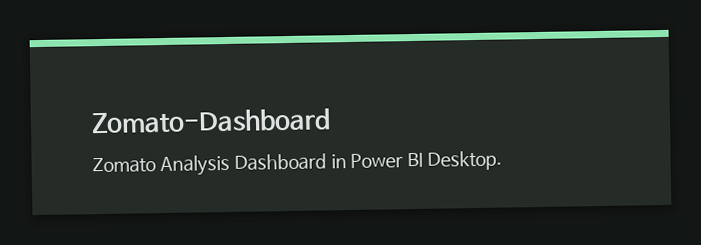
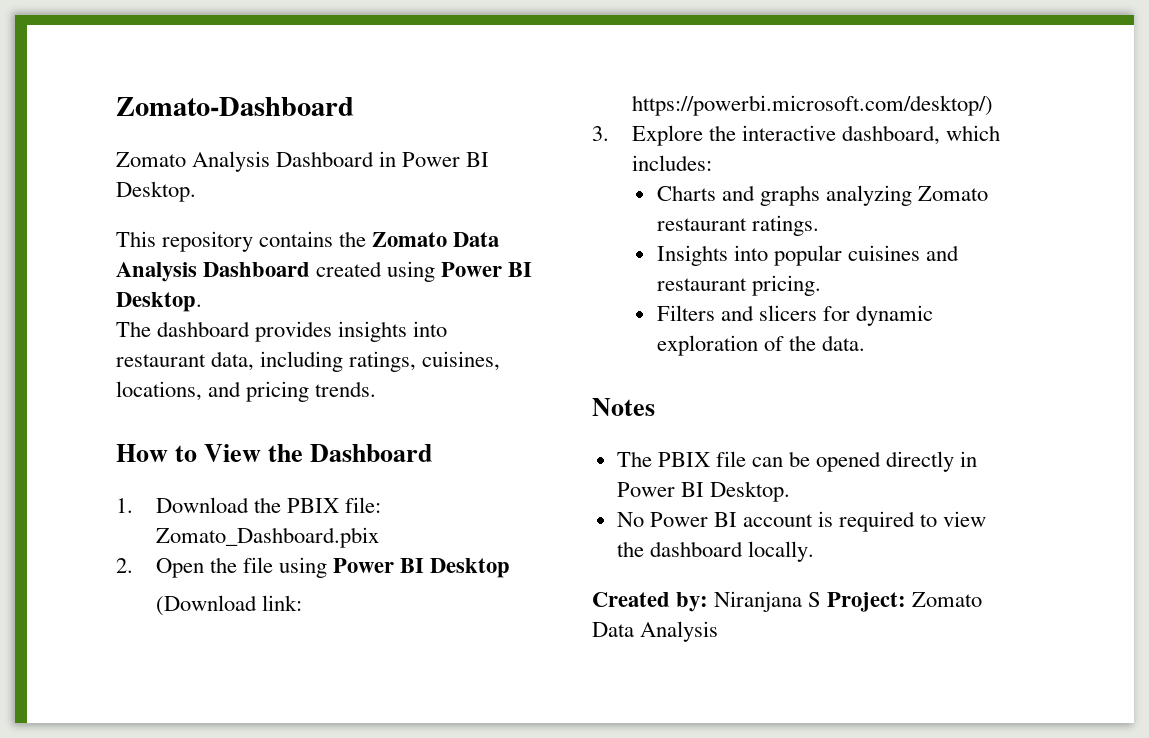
(503, 160) none -> [116,231,500,252] [116,261,533,282] [116,292,202,312] [116,321,448,342] [116,351,501,372] [116,381,377,402] [116,444,433,462] [116,497,382,513] [155,527,379,548] [116,557,511,578] [155,595,302,616] [631,95,993,116] [592,125,1001,146] [631,155,712,171] [656,185,988,206] [656,215,819,236] [656,245,959,266] [656,275,821,296] [656,305,933,326] [656,335,865,356] [592,398,655,416] [616,451,978,472] [616,481,790,502] [616,511,987,532] [616,541,814,562] [592,591,983,612] [592,621,719,642] // This repository contains the Zomato Data Analysis Dashboard created using Power BI Desktop. // The dashboard provides insights into restaurant data, including ratings, cuisines, locations, and pricing trends. // How to View the Dashboard // 1. Download the PBIX file: Zomato_Dashboard.pbix // 2. Open the file using Power BI Desktop // (Download link: https://powerbi.microsoft.com/desktop/) // 3. Explore the interactive dashboard, which includes: // Charts and graphs analyzing Zomato restaurant ratings. // Insights into popular cuisines and restaurant pricing. // Filters and slicers for dynamic exploration of the data. // Notes // The PBIX file can be opened directly in Power BI Desktop. // No Power BI account is required to view the dashboard locally. // Created by: Niranjana S Project: Zomato Data Analysis

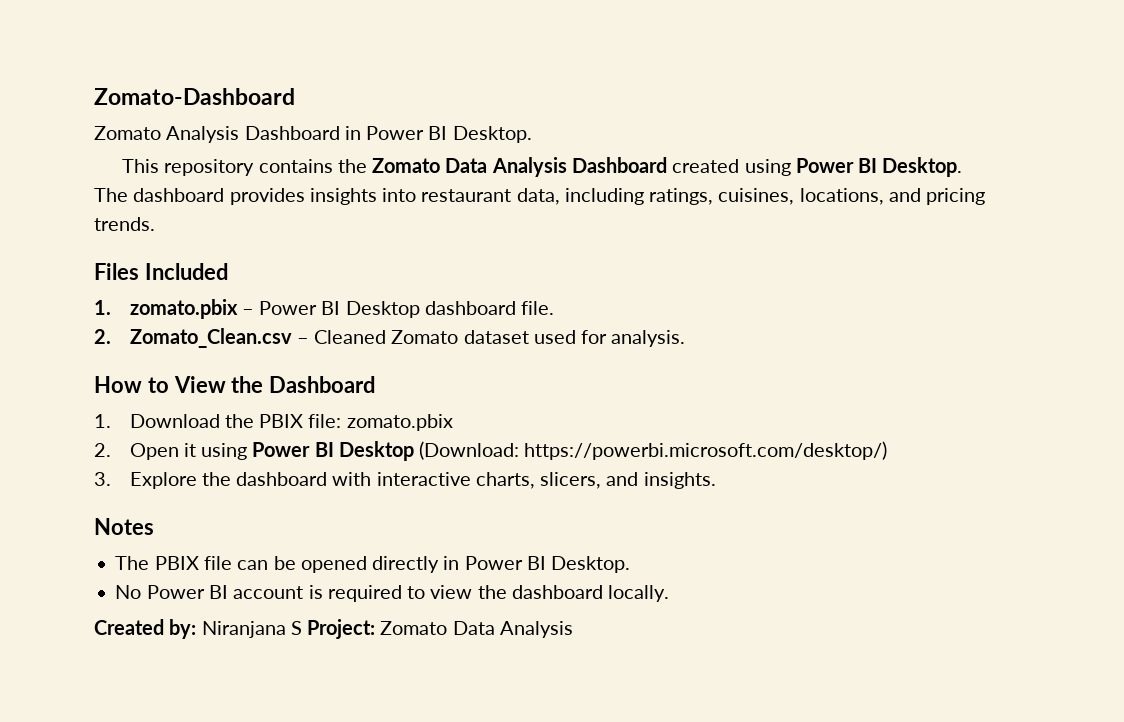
(377, 389) none -> [94,263,228,280] [94,299,555,319] [94,328,686,348] // Files Included // 1. zomato.pbix – Power BI Desktop dashboard file. // 2. Zomato_Clean.csv – Cleaned Zomato dataset used for analysis.
[155,527,379,548] Zomato_Dashboard.pbix -> [346,414,453,431] zomato.pbix
[209,557,273,573] the file -> [183,443,196,457] it
[155,595,302,616] // (Download link: -> [419,441,520,460] (Download:
[741,125,1001,145] [631,155,712,171] [656,185,988,206] [656,215,819,236] [656,245,959,266] [656,275,821,296] [656,305,933,326] [656,335,865,356] interactive dashboard, which includes: // Charts and graphs analyzing Zomato restaurant ratings. // Insights into popular cuisines and restaurant pricing. // Filters and slicers for dynamic exploration of the data. -> [236,472,716,489] dashboard with interactive charts, slicers, and insights.

